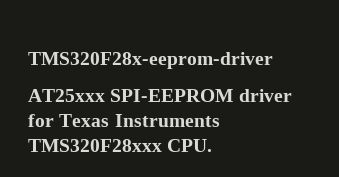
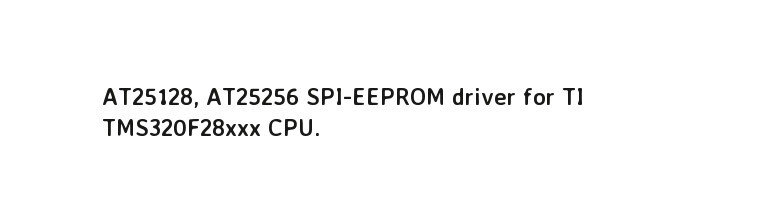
[28,52,273,69] [28,89,105,102] TMS320F28x-eeprom-driver // AT25xxx -> [102,88,299,108] AT25128, AT25256
[59,114,220,127] Texas Instruments -> [561,88,584,105] TI

